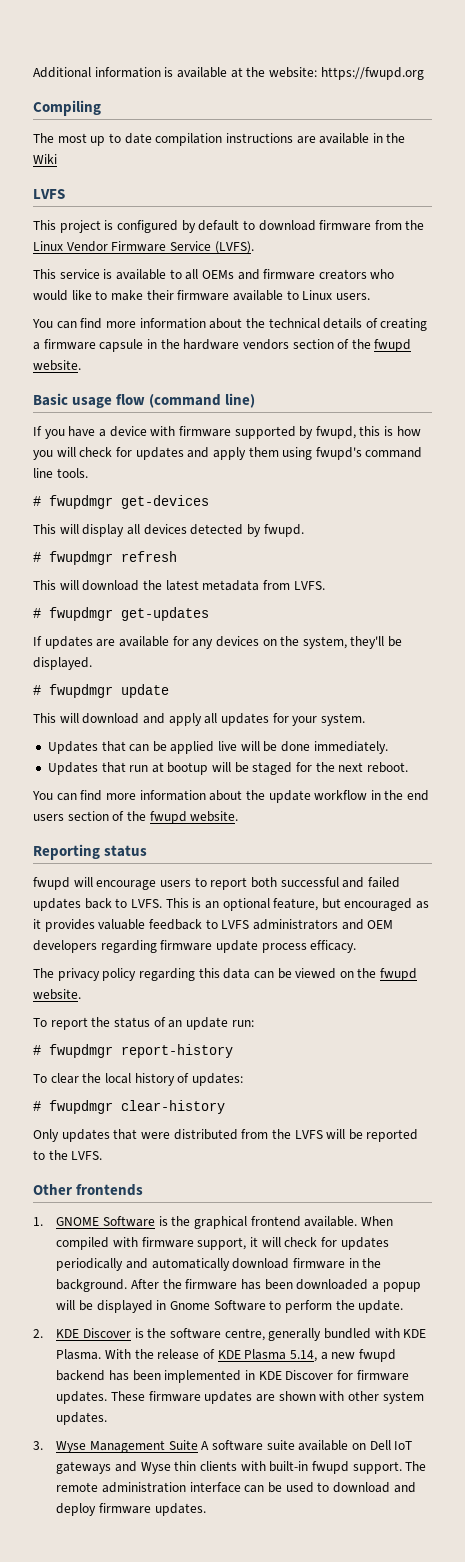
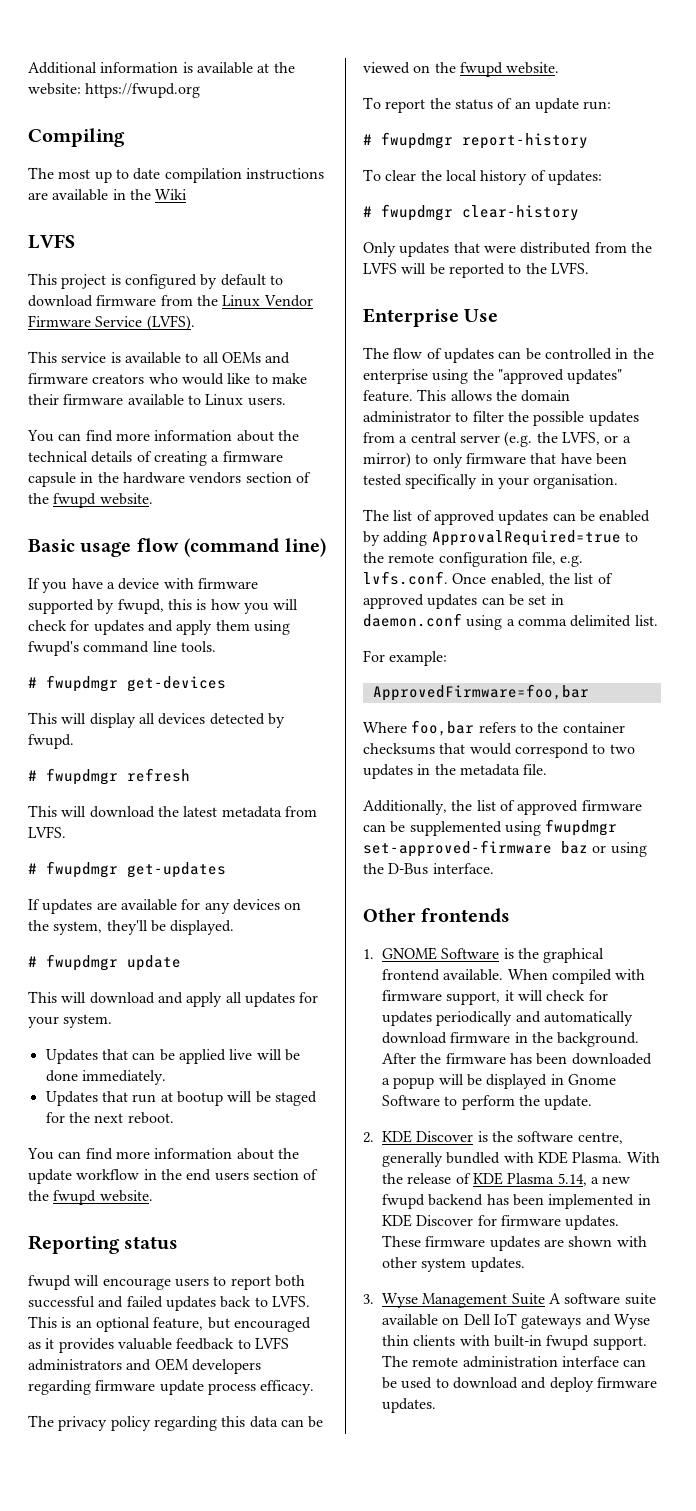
(103, 1155) none -> [363,308,499,327] [363,347,654,363] [363,369,623,384] [363,389,571,402] [363,411,639,426] [363,431,631,447] [363,452,627,468] [363,474,619,489] [363,509,651,525] [363,530,638,546] [363,552,584,567] [363,571,613,586] [363,594,564,609] [363,613,658,630] [363,650,448,666] [372,684,589,701] [363,720,625,736] [363,743,635,758] [363,764,548,779] [363,800,642,815] [363,819,618,836] [363,840,647,857] [363,863,494,875] // Enterprise Use // The flow of updates can be controlled in the enterprise using the "approved updates" feature. This allows the domain administrator to filter the possible updates from a central server (e.g. the LVFS, or a mirror) to only firmware that have been tested specifically in your organisation. // The list of approved updates can be enabled by adding ApprovalRequired=true to the remote configuration file, e.g. lvfs.conf. Once enabled, the list of approved updates can be set in daemon.conf using a comma delimited list. // For example: // ApprovedFirmware=foo,bar // Where foo,bar refers to the container checksums that would correspond to two updates in the metadata file. // Additionally, the list of approved firmware can be supplemented using fwupdmgr set-approved-firmware baz or using the D-Bus interface.

